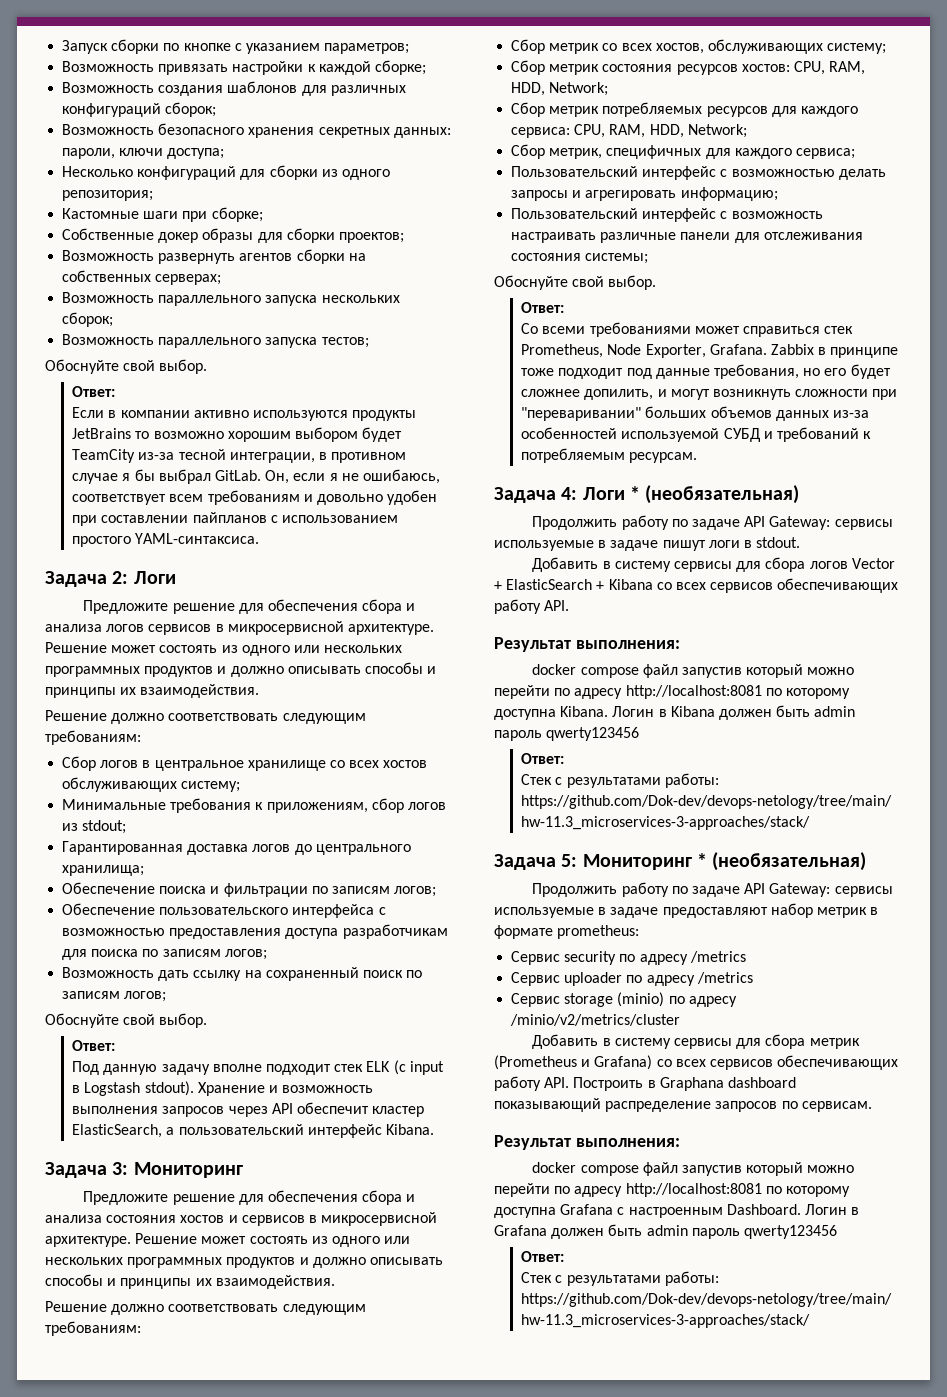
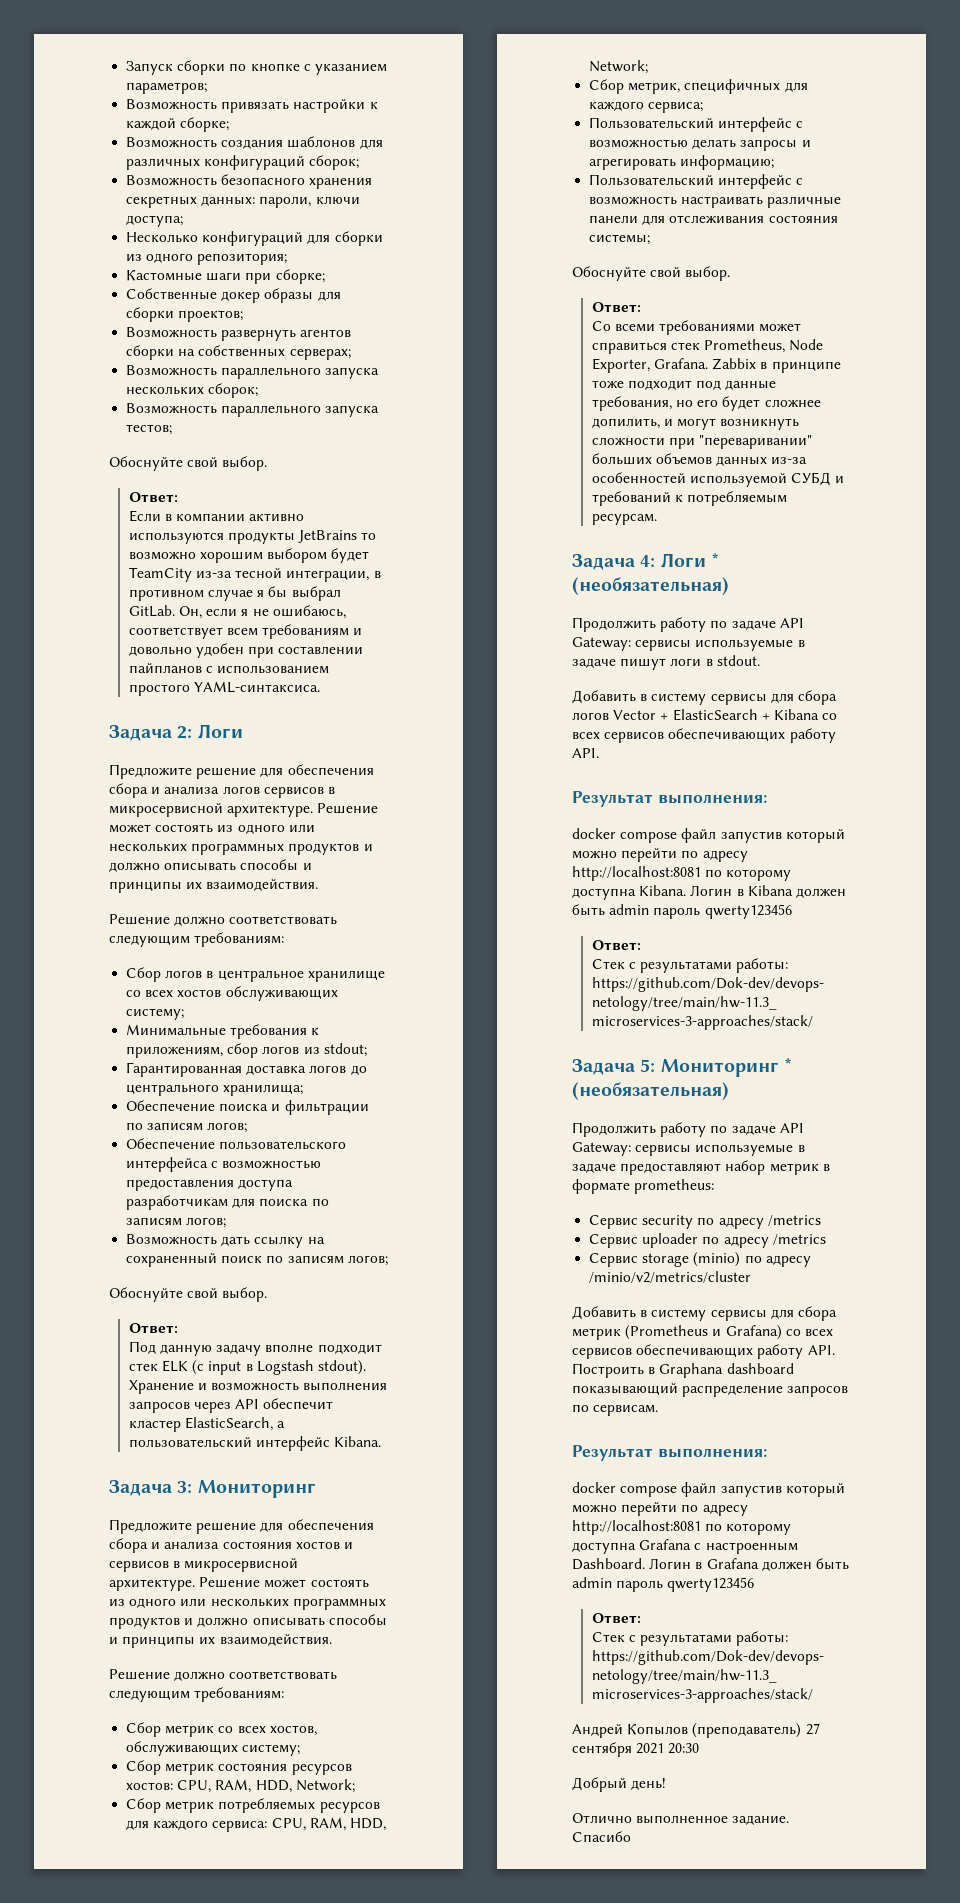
(811, 1321) none -> [572,1723,820,1738] [572,1742,700,1757] [572,1777,667,1792] [572,1813,790,1825] [572,1831,631,1842] // Андрей Копылов (преподаватель) 27 сентября 2021 20:30 // Добрый день! // Отлично выполненное задание. Спасибо

